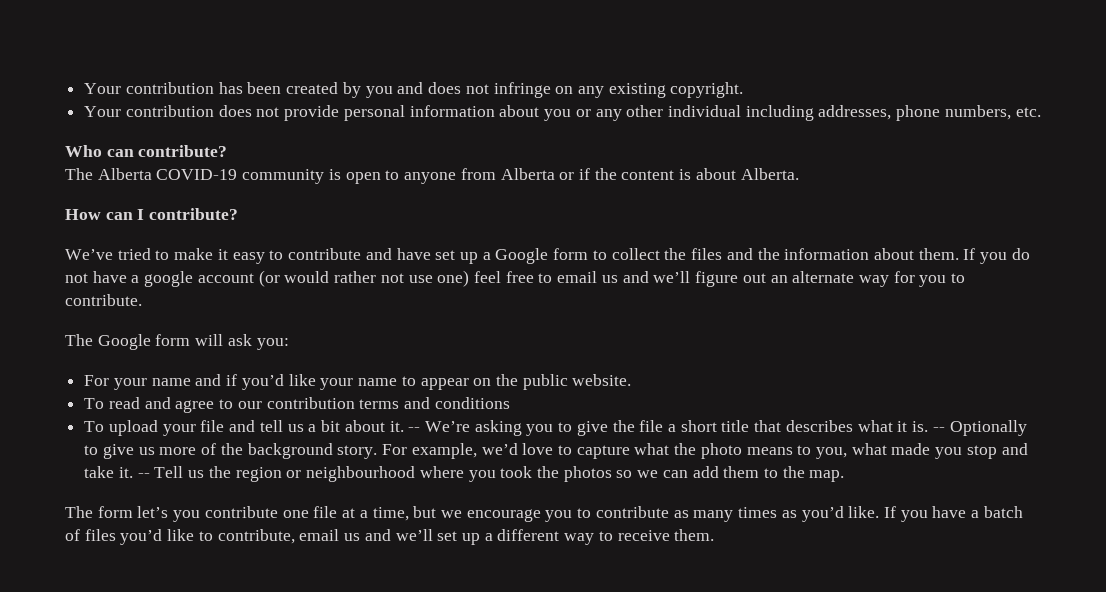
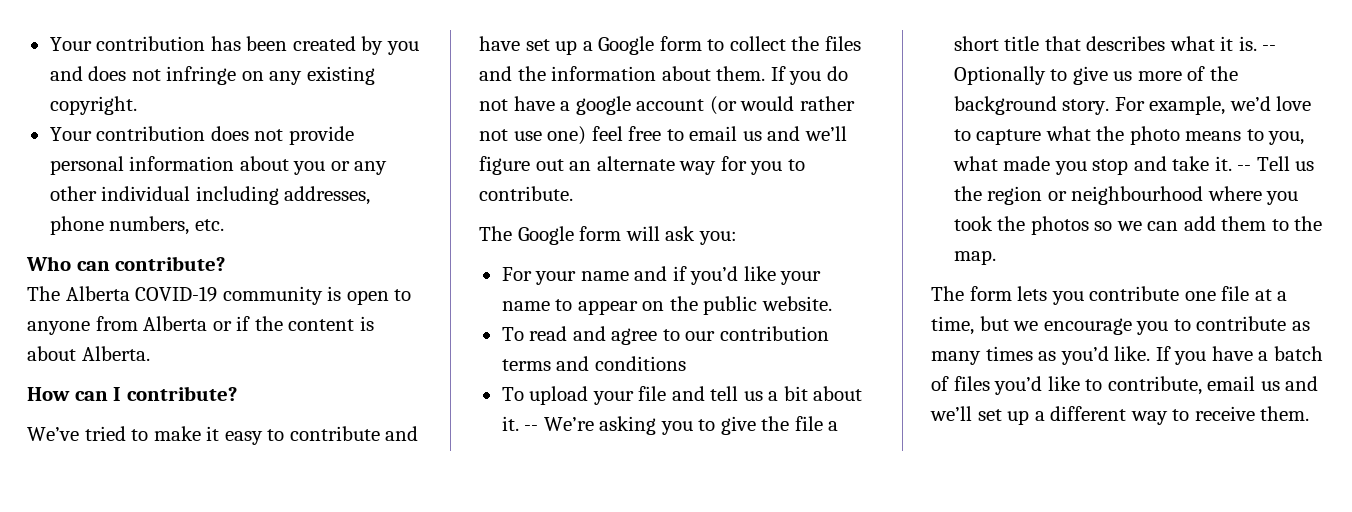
[137,506,169,518] let’s -> [1017,286,1048,301] lets

